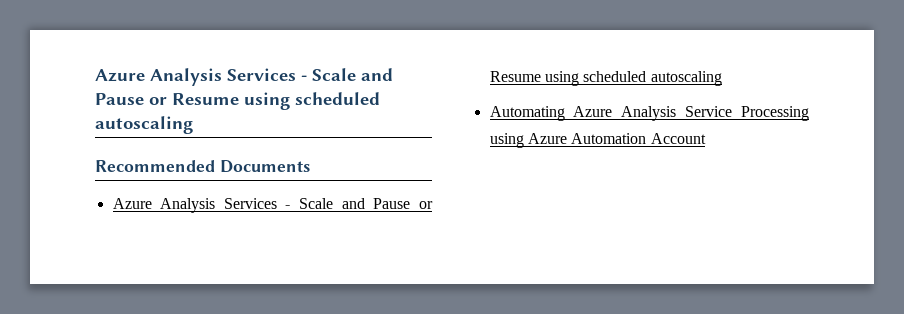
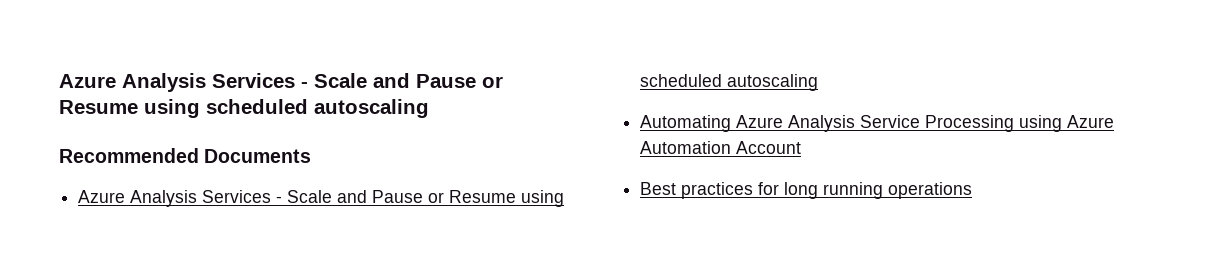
(706, 138) none -> [640,182,973,199] // Best practices for long running operations

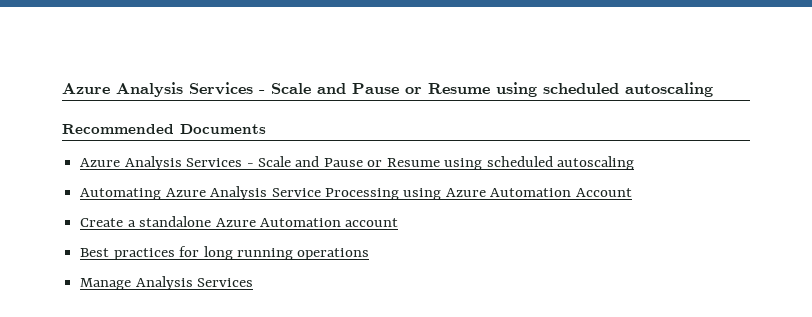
(802, 147) none -> [80,216,399,227] // Create a standalone Azure Automation account
(973, 190) none -> [80,276,254,290] // Manage Analysis Services

